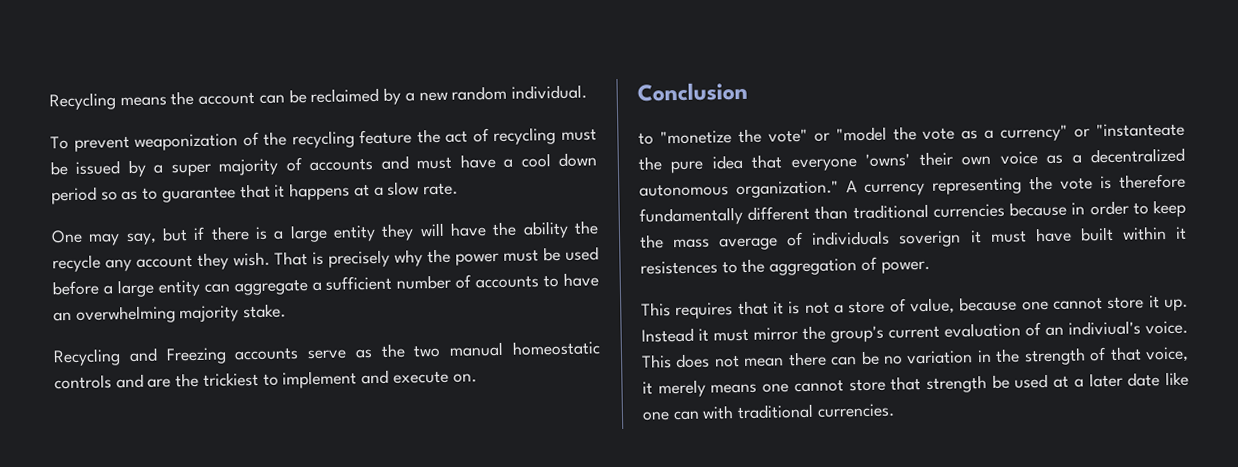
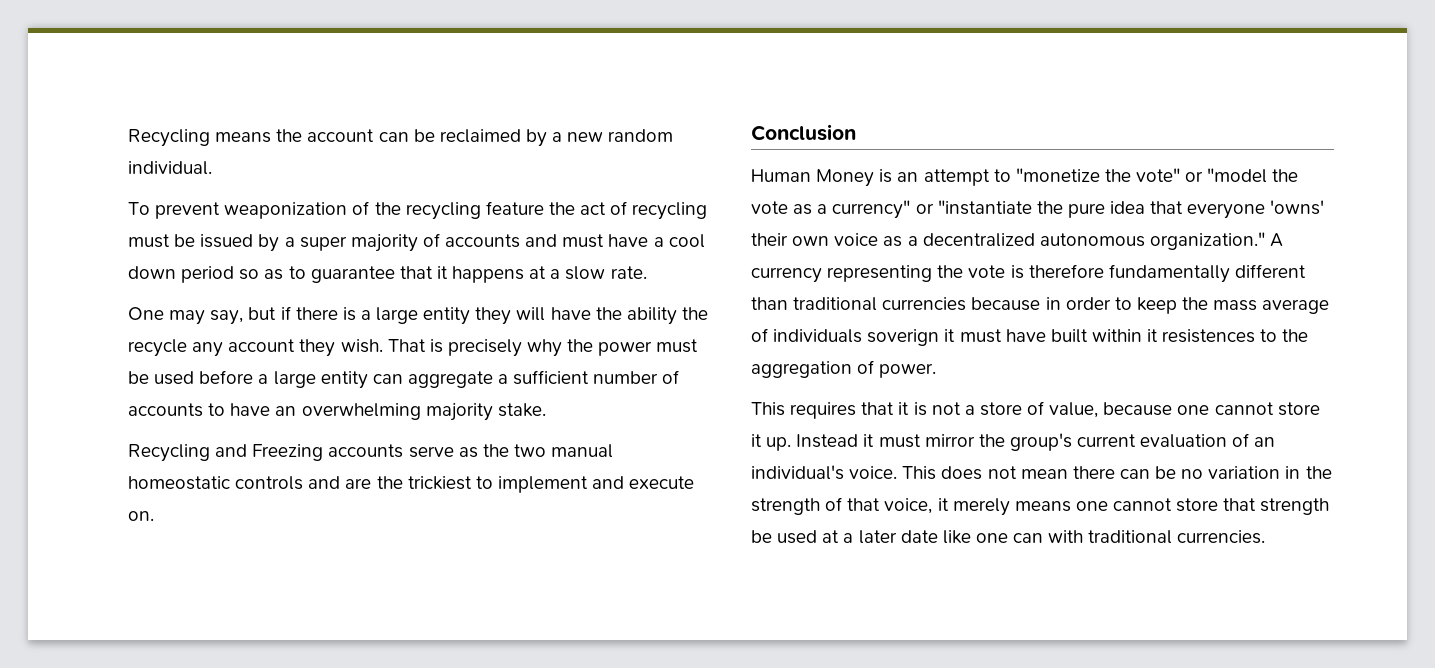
(748, 91) none -> [751,169,990,187] Human Money is an attempt
[1096,122,1185,138] "instanteate -> [937,200,1032,215] "instantiate
[1068,320,1141,336] indiviual's -> [751,465,844,480] individual's

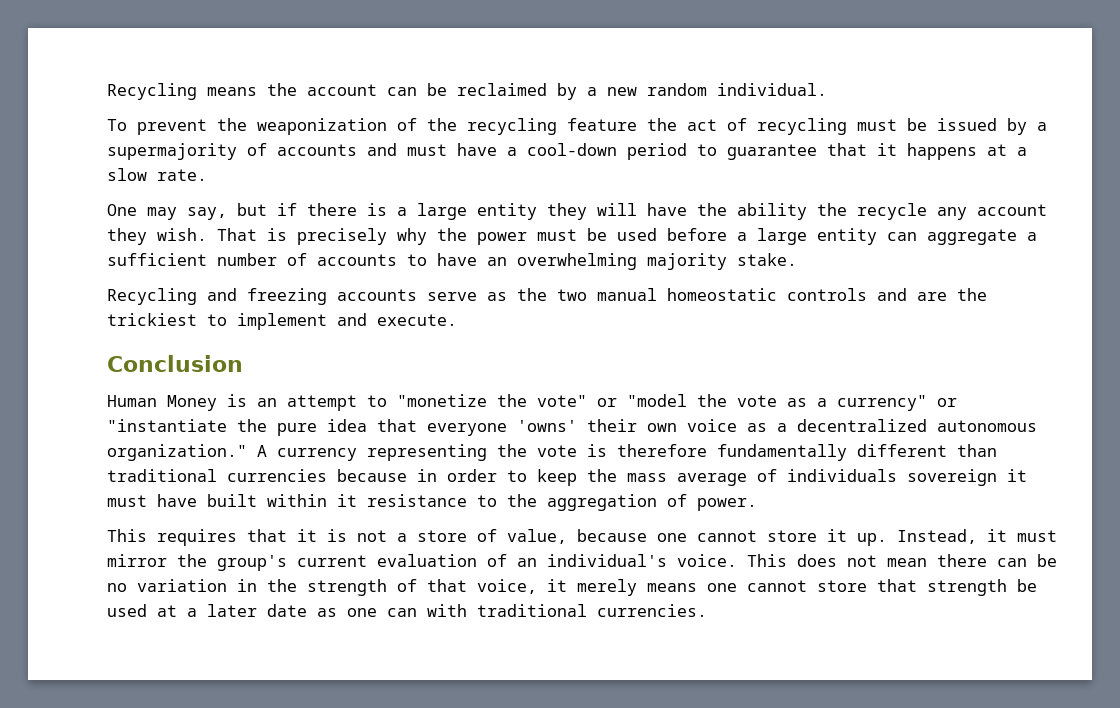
(221, 210) none -> [217,118,247,131] the
[299,234,418,252] super majority -> [107,143,237,160] supermajority
[668,234,705,248] [128,266,284,283] cool down period so as -> [527,143,687,160] cool-down period
[252,444,324,461] Freezing -> [247,288,327,305] freezing
[629,476,695,489] [128,511,154,521] execute on. -> [377,314,457,326] execute.
[867,329,940,346] soverign -> [907,469,997,486] sovereign
[1162,329,1256,343] resistences -> [367,494,467,507] resistance
[796,434,859,448] Instead -> [897,529,977,544] Instead,
[942,530,971,544] like -> [317,608,337,617] as

